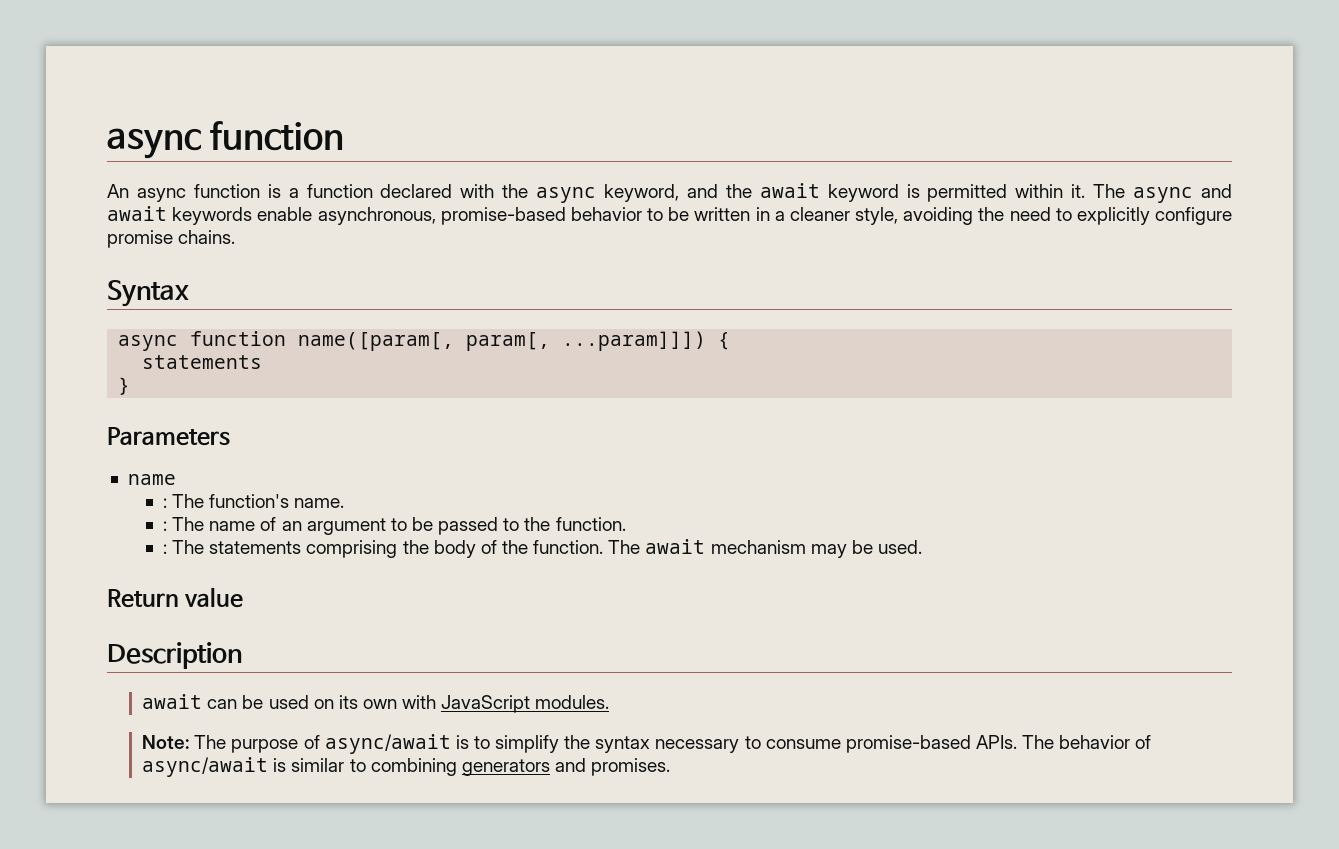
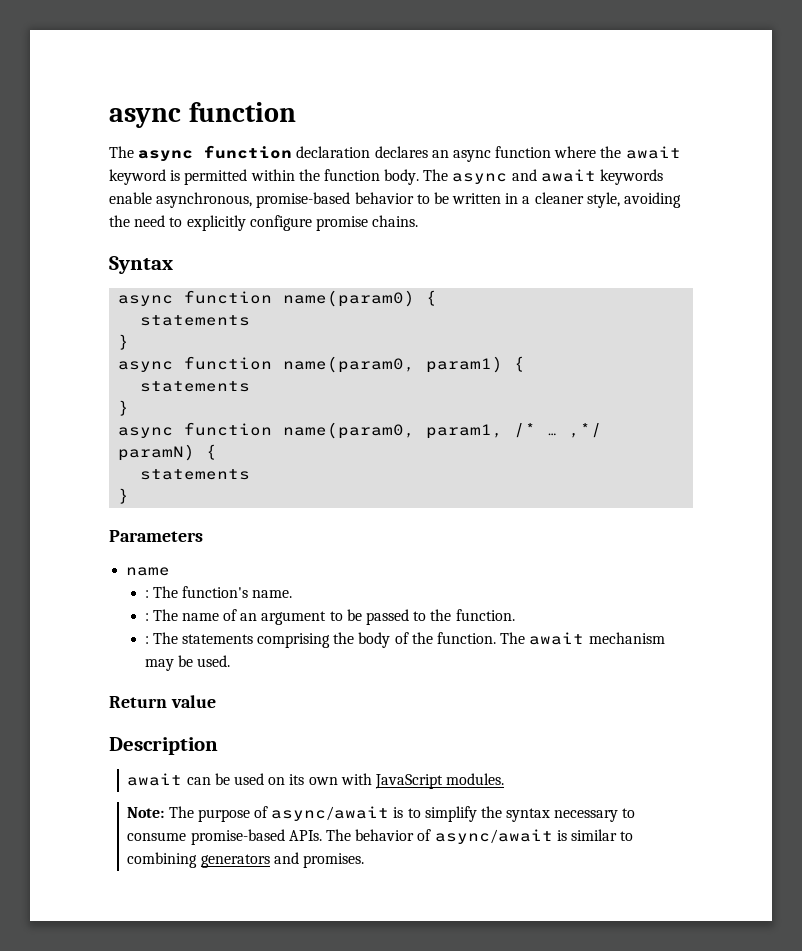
[107,184,718,203] An async function is a function declared with the async keyword, and -> [109,145,597,162] The async function declaration declares an async function where
[1071,184,1086,198] it. -> [298,169,420,185] the function body.
[298,331,707,351] name([param[, param[, ...param]]]) -> [283,290,438,307] [140,315,251,326] [118,334,130,350] [118,356,526,373] [140,381,251,392] [118,400,130,416] [118,422,603,439] [118,444,196,461] name(param0) { // statements // } // async function name(param0, param1) { // statements // } // async function name(param0, param1, /* … ,*/ paramN)

